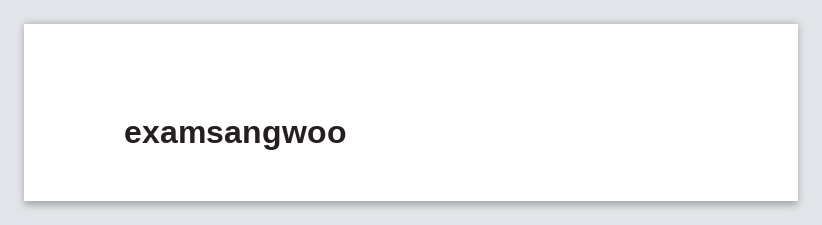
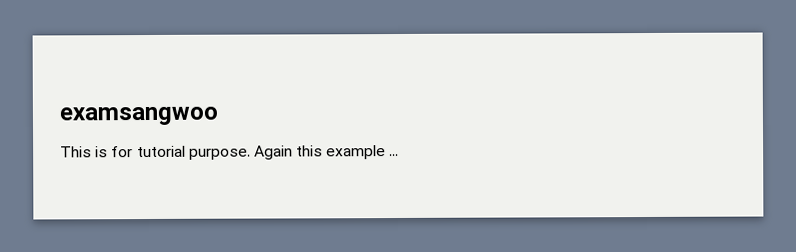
(347, 138) none -> [60,145,400,160] // This is for tutorial purpose. Again this example ...

